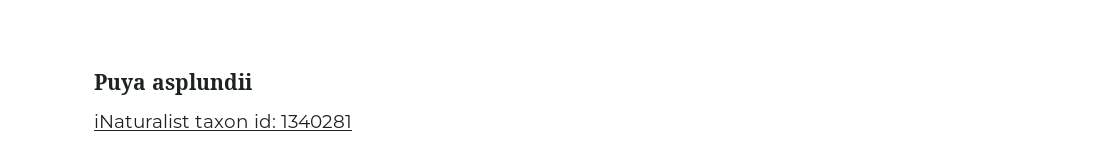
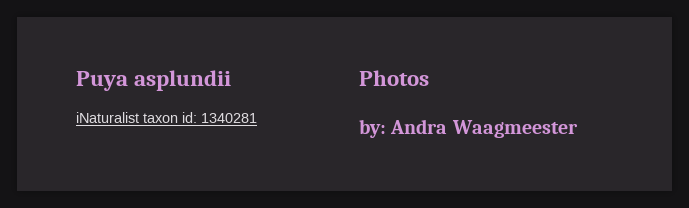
(352, 121) none -> [359,70,429,86] [359,119,578,138] // Photos // by: Andra Waagmeester

